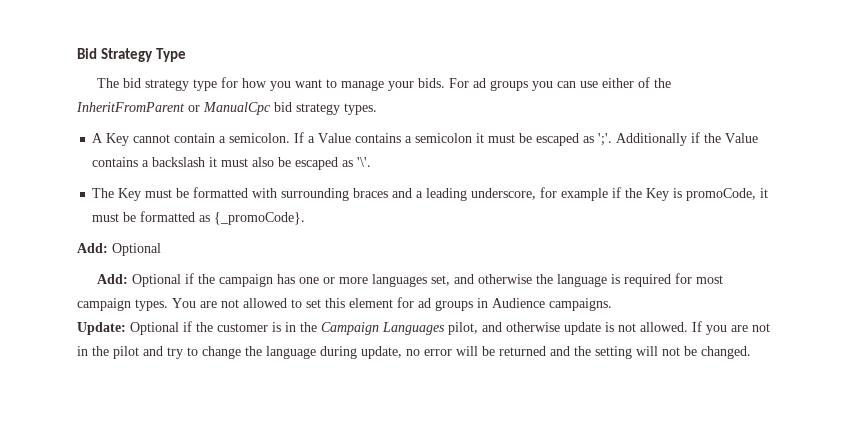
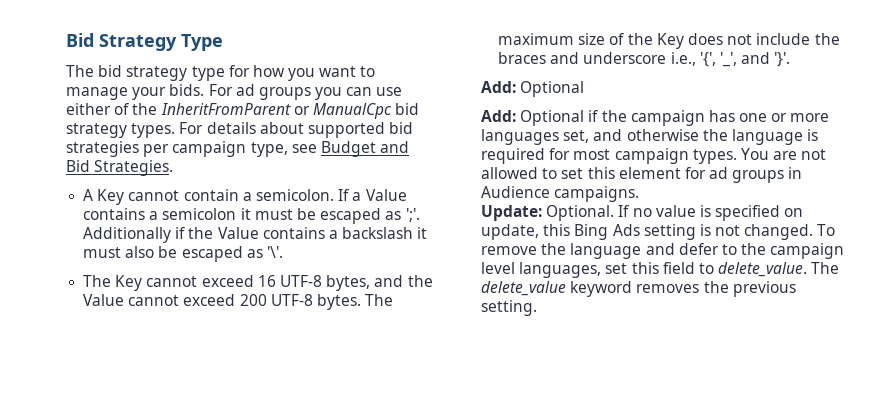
(377, 109) none -> [179,122,414,138] [66,141,410,157] [66,160,174,176] For details about supported bid strategies per campaign type, see Budget and Bid Strategies.
[145,187,769,201] [92,211,306,225] must be formatted with surrounding braces and a leading underscore, for example if the Key is promoCode, it must be formatted as {_promoCode}. -> [146,275,433,291] [83,294,394,310] [498,33,840,49] [498,52,791,67] cannot exceed 16 UTF-8 bytes, and the Value cannot exceed 200 UTF-8 bytes. The maximum size of the Key does not include the braces and underscore i.e., '{', '_', and '}'.
[130,321,770,335] [77,346,751,359] Optional if the customer is in the Campaign Languages pilot, and otherwise update is not allowed. If you are not in the pilot and try to change the language during update, no error will be returned and the setting will not be changed. -> [546,205,804,221] [481,224,836,240] [481,243,845,259] [481,262,840,278] [481,281,796,297] [481,300,537,316] Optional. If no value is specified on update, this Bing Ads setting is not changed. To remove the language and defer to the campaign level languages, set this field to delete_value. The delete_value keyword removes the previous setting.

